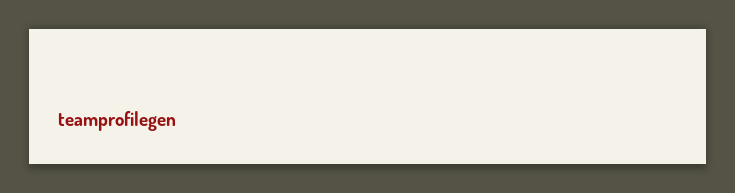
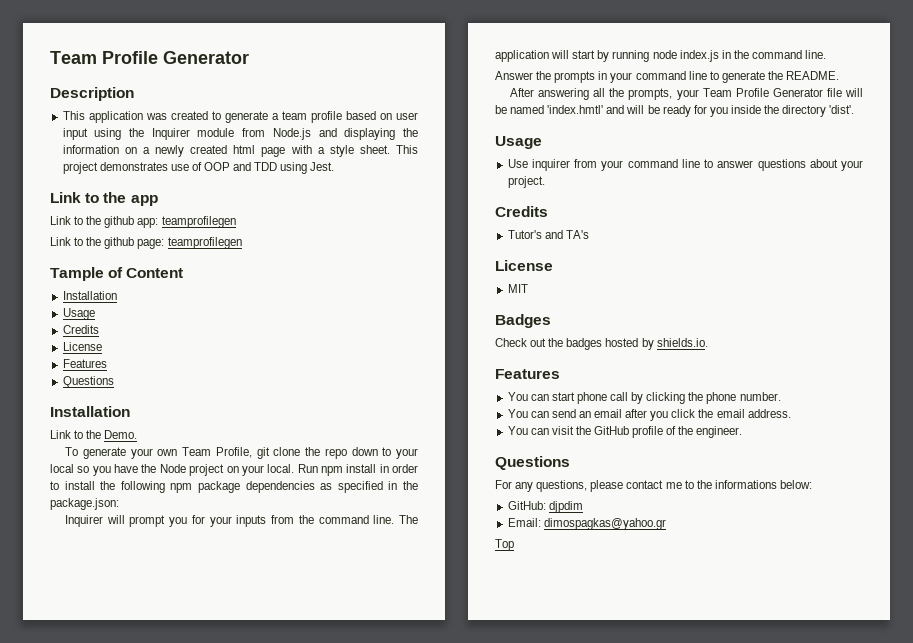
[58,111,176,131] teamprofilegen -> [50,51,249,64] [50,87,134,101] [62,111,418,123] [62,128,419,140] [62,145,418,157] [62,162,335,174] [50,192,158,206] [50,216,236,228] [50,237,242,249] [50,267,184,281] [62,291,117,300] [62,308,95,320] [62,325,99,334] [62,342,102,351] [62,359,107,368] [62,376,114,388] [50,406,130,417] [50,430,138,439] [64,447,418,459] [50,464,418,476] [50,481,419,493] [50,498,119,510] [64,515,418,527] [495,50,827,62] [495,71,840,83] [509,88,863,100] [495,105,855,117] [495,136,542,149] [507,159,864,171] [507,176,545,188] [495,206,548,217] [507,230,589,239] [495,260,553,271] [507,284,528,293] [495,314,551,328] [495,338,708,350] [495,369,560,379] [507,392,781,404] [507,409,791,421] [507,426,743,438] [495,456,570,470] [495,480,812,492] [507,501,583,513] [507,518,666,530] [495,539,514,551] Team Profile Generator // Description // This application was created to generate a team profile based on user input using the Inquirer module from Node.js and displaying the information on a newly created html page with a style sheet. This project demonstrates use of OOP and TDD using Jest. // Link to the app // Link to the github app: teamprofilegen // Link to the github page: teamprofilegen // Tample of Content // Installation // Usage // Credits // License // Features // Questions // Installation // Link to the Demo. // To generate your own Team Profile, git clone the repo down to your local so you have the Node project on your local. Run npm install in order to install the following npm package dependencies as specified in the package.json: // Inquirer will prompt you for your inputs from the command line. The application will start by running node index.js in the command line. // Answer the prompts in your command line to generate the README. // After answering all the prompts, your Team Profile Generator file will be named 'index.hmtl' and will be ready for you inside the directory 'dist'. // Usage // Use inquirer from your command line to answer questions about your project. // Credits // Tutor's and TA's // License // MIT // Badges // Check out the badges hosted by shields.io. // Features // You can start phone call by clicking the phone number. // You can send an email after you click the email address. // You can visit the GitHub profile of the engineer. // Questions // For any questions, please contact me to the informations below: // GitHub: djpdim // Email: dimospagkas@yahoo.gr // Top

